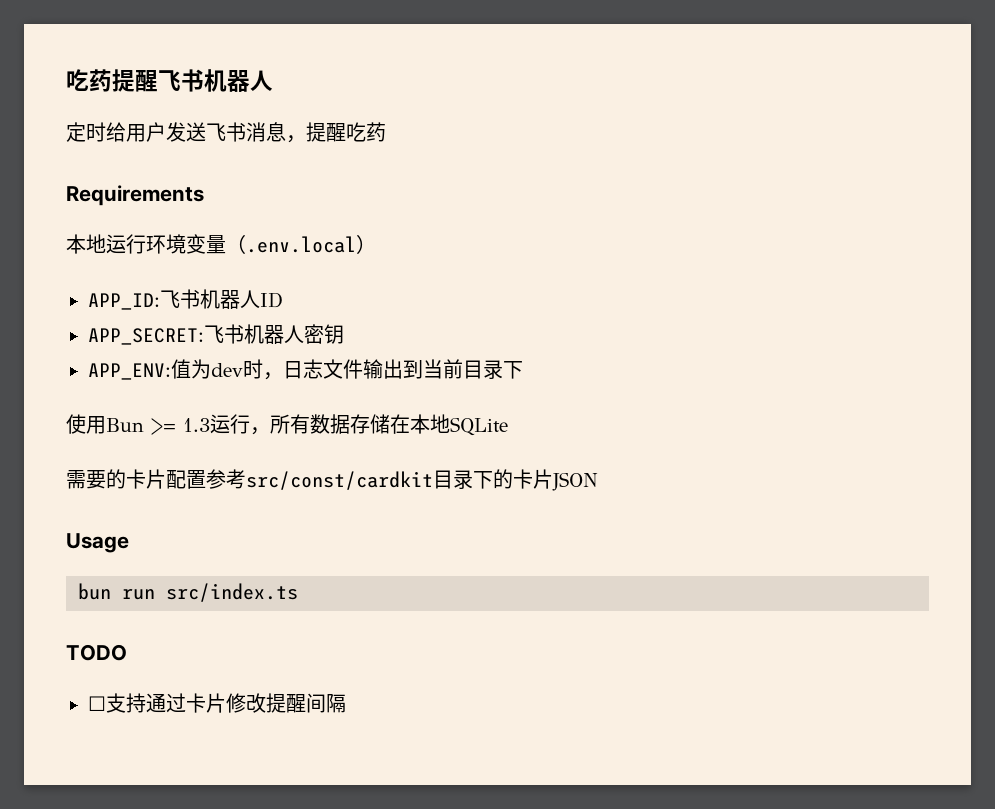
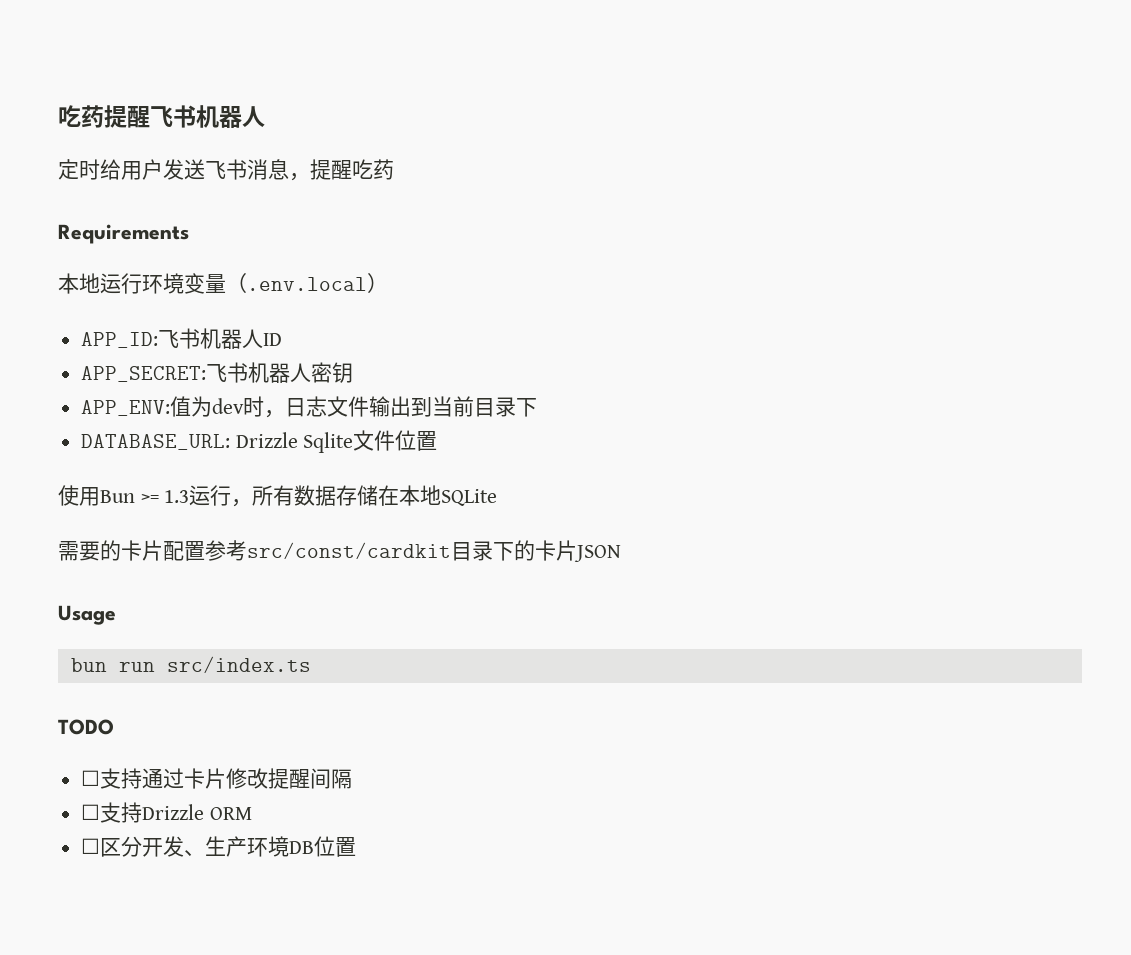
(523, 370) none -> [81,430,438,453] // DATABASE_URL: Drizzle Sqlite文件位置
(346, 703) none -> [81,802,252,823] [81,836,357,857] // ☐支持Drizzle ORM // ☐区分开发、生产环境DB位置

